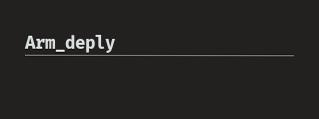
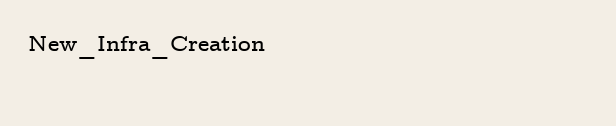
[24,34,116,53] Arm_deply -> [28,36,265,59] New_Infra_Creation

